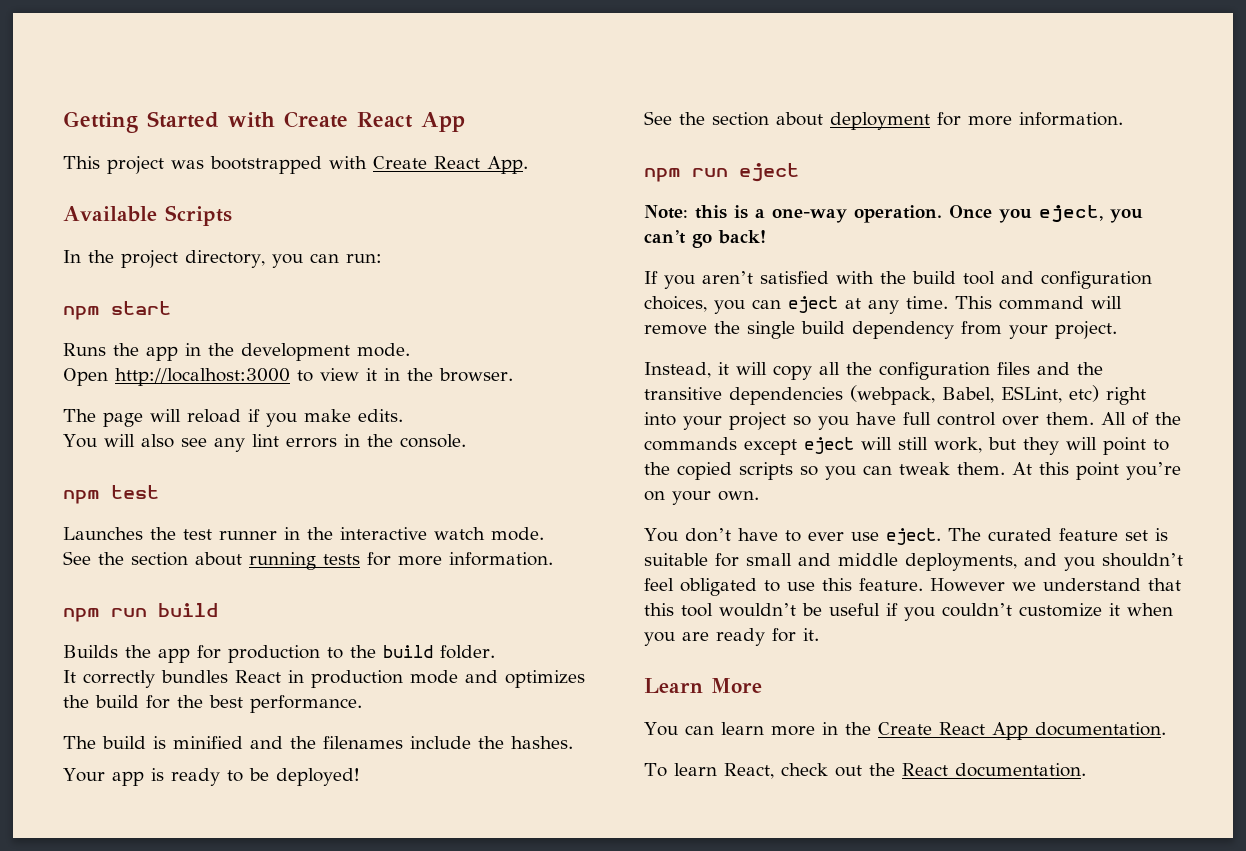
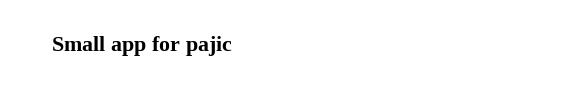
[63,111,465,133] [63,156,528,174] [63,205,232,226] [63,250,382,268] [63,301,171,320] [63,343,410,361] [63,368,513,386] [63,409,403,427] [63,434,466,452] [63,485,159,504] [63,527,544,541] [63,551,553,570] [63,603,218,622] [63,645,495,663] [63,670,585,688] [63,695,362,713] [63,736,573,749] [63,768,360,786] [644,111,1123,130] [644,163,799,182] [644,205,1143,223] [644,230,766,248] [644,271,1152,289] [644,296,1122,314] [644,321,1117,339] [644,362,1103,380] [644,385,1146,405] [644,412,1181,430] [644,437,1169,455] [644,462,1181,480] [644,491,759,505] [644,528,1168,545] [644,553,1183,571] [644,578,1181,596] [644,603,1173,621] [644,628,819,646] [644,678,762,693] [644,722,1166,740] [644,763,1086,779] Getting Started with Create React App // This project was bootstrapped with Create React App. // Available Scripts // In the project directory, you can run: // npm start // Runs the app in the development mode. // Open http://localhost:3000 to view it in the browser. // The page will reload if you make edits. // You will also see any lint errors in the console. // npm test // Launches the test runner in the interactive watch mode. // See the section about running tests for more information. // npm run build // Builds the app for production to the build folder. // It correctly bundles React in production mode and optimizes the build for the best performance. // The build is minified and the filenames include the hashes. // Your app is ready to be deployed! // See the section about deployment for more information. // npm run eject // Note: this is a one-way operation. Once you eject, you can’t go back! // If you aren’t satisfied with the build tool and configuration choices, you can eject at any time. This command will remove the single build dependency from your project. // Instead, it will copy all the configuration files and the transitive dependencies (webpack, Babel, ESLint, etc) right into your project so you have full control over them. All of the commands except eject will still work, but they will point to the copied scripts so you can tweak them. At this point you’re on your own. // You don’t have to ever use eject. The curated feature set is suitable for small and middle deployments, and you shouldn’t feel obligated to use this feature. However we understand that this tool wouldn’t be useful if you couldn’t customize it when you are ready for it. // Learn More // You can learn more in the Create React App documentation. // To learn React, check out the React documentation. -> [52,36,232,56] Small app for pajic

